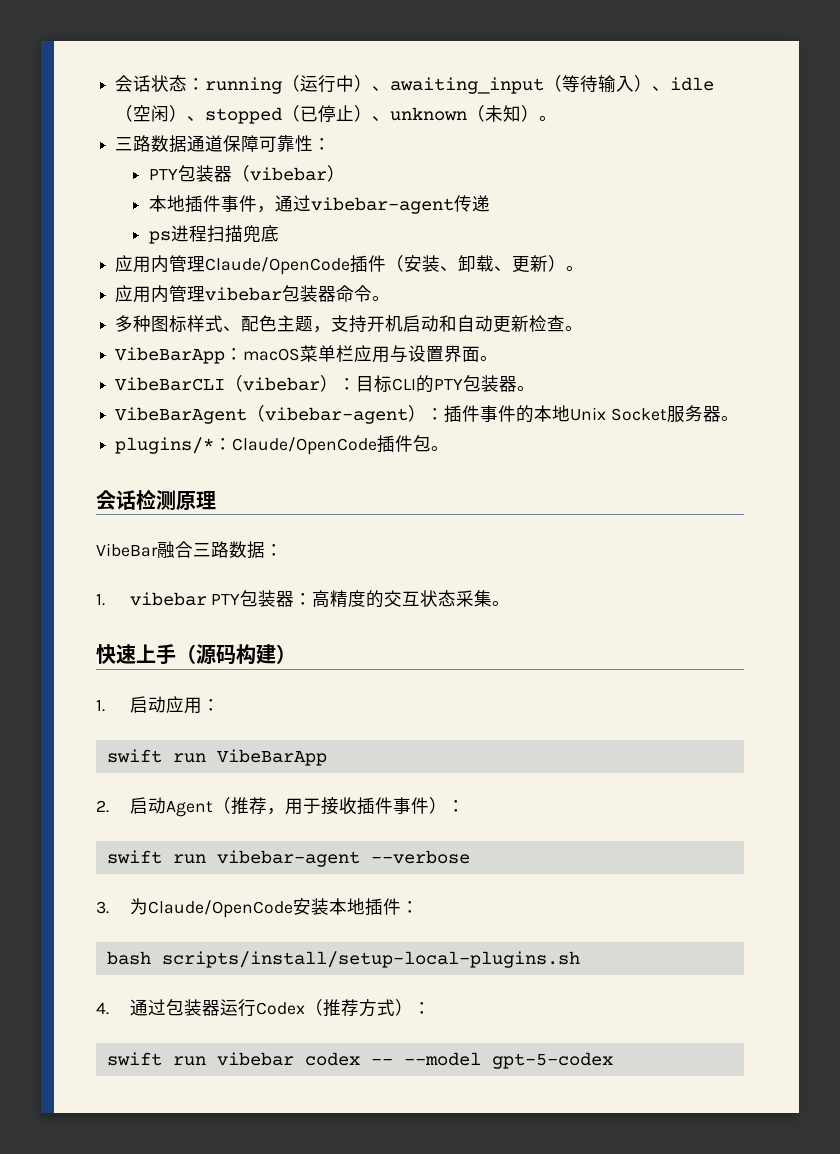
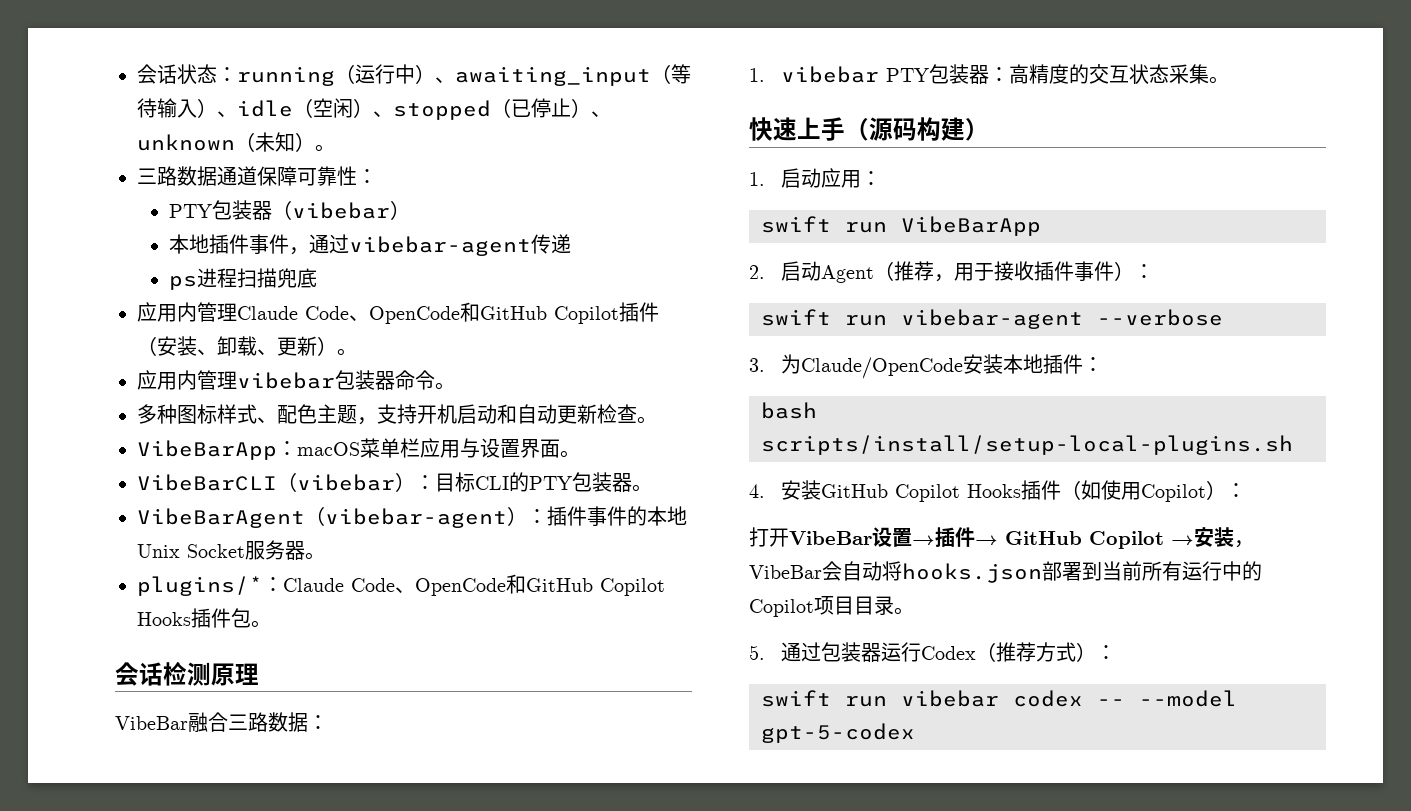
[205,257,351,275] Claude/OpenCode -> [237,302,619,324] Claude Code、OpenCode和GitHub Copilot
[232,437,378,455] Claude/OpenCode -> [283,574,665,596] [137,612,191,626] Claude Code、OpenCode和GitHub Copilot Hooks
(109, 1008) none -> [781,480,1247,502] [749,527,1254,549] [749,561,1262,583] [749,596,914,617] [749,645,765,660] 安装GitHub Copilot Hooks插件（如使用Copilot）： // 打开VibeBar设置→插件→ GitHub Copilot →安装，VibeBar会自动将hooks.json部署到当前所有运行中的Copilot项目目录。 // 5.

